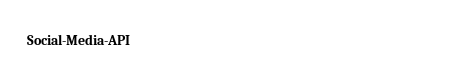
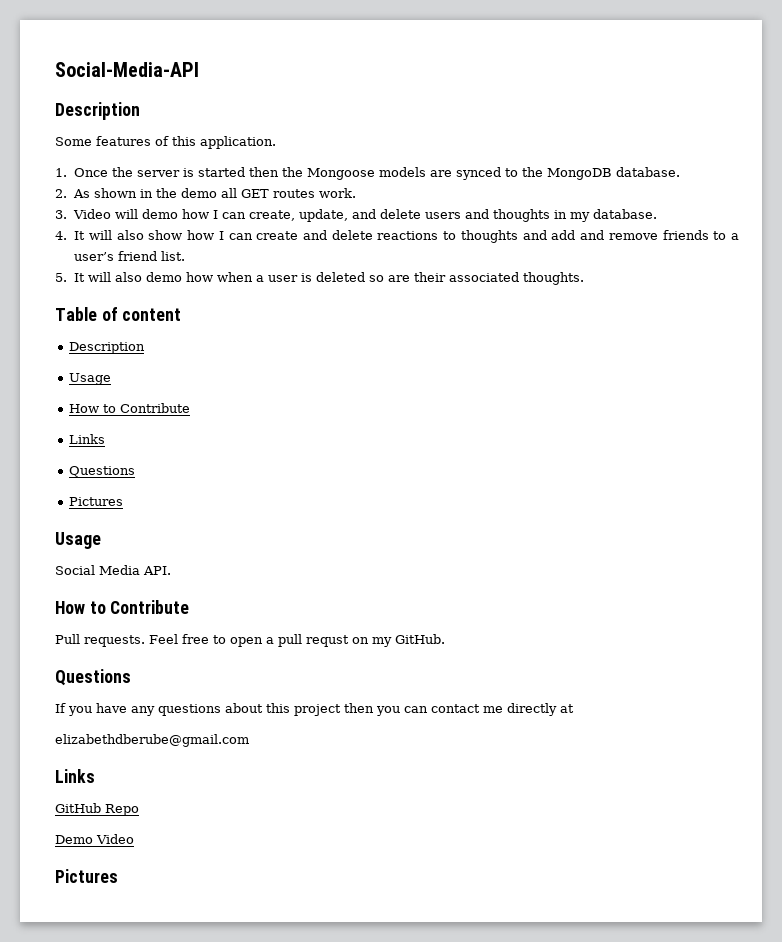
(130, 39) none -> [55,102,140,120] [55,136,276,149] [55,167,681,180] [55,188,357,198] [55,209,658,222] [55,230,740,243] [74,251,186,261] [55,272,585,285] [55,307,182,321] [68,342,145,354] [68,373,111,385] [68,403,190,413] [68,434,105,444] [68,466,135,477] [68,497,123,506] [55,532,101,549] [55,565,171,575] [55,600,190,614] [55,634,445,647] [55,669,131,686] [55,703,574,716] [55,734,249,747] [55,769,95,783] [55,803,139,816] [55,834,134,844] [55,869,118,883] // Description // Some features of this application. // 1. Once the server is started then the Mongoose models are synced to the MongoDB database. // 2. As shown in the demo all GET routes work. // 3. Video will demo how I can create, update, and delete users and thoughts in my database. // 4. It will also show how I can create and delete reactions to thoughts and add and remove friends to a user’s friend list. // 5. It will also demo how when a user is deleted so are their associated thoughts. // Table of content // Description // Usage // How to Contribute // Links // Questions // Pictures // Usage // Social Media API. // How to Contribute // Pull requests. Feel free to open a pull requst on my GitHub. // Questions // If you have any questions about this project then you can contact me directly at // elizabethdberube@gmail.com // Links // GitHub Repo // Demo Video // Pictures

